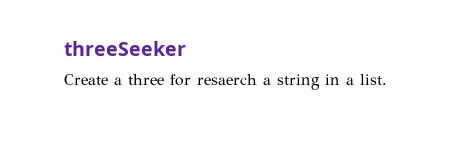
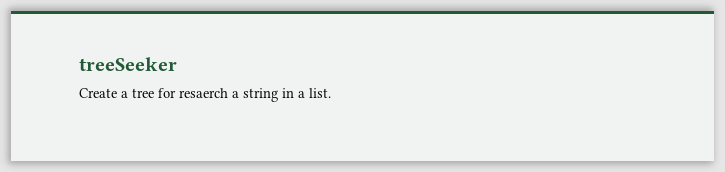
[64,41,186,56] threeSeeker -> [79,57,177,71] treeSeeker
[128,74,164,85] three -> [132,88,154,98] tree

